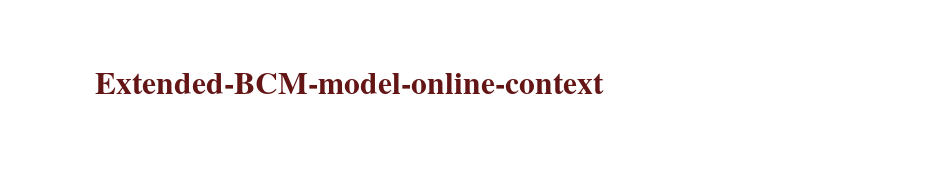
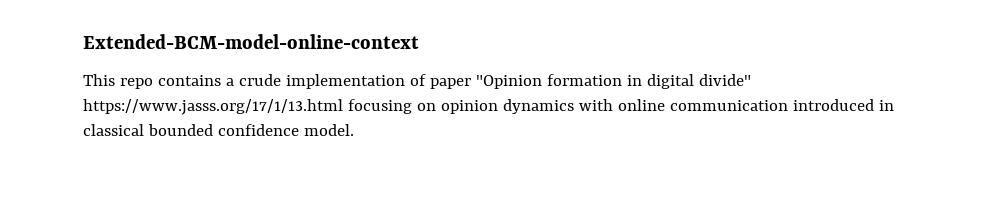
(604, 83) none -> [83,74,751,89] [83,99,894,115] [83,124,354,136] // This repo contains a crude implementation of paper "Opinion formation in digital divide" https://www.jasss.org/17/1/13.html focusing on opinion dynamics with online communication introduced in classical bounded confidence model.

